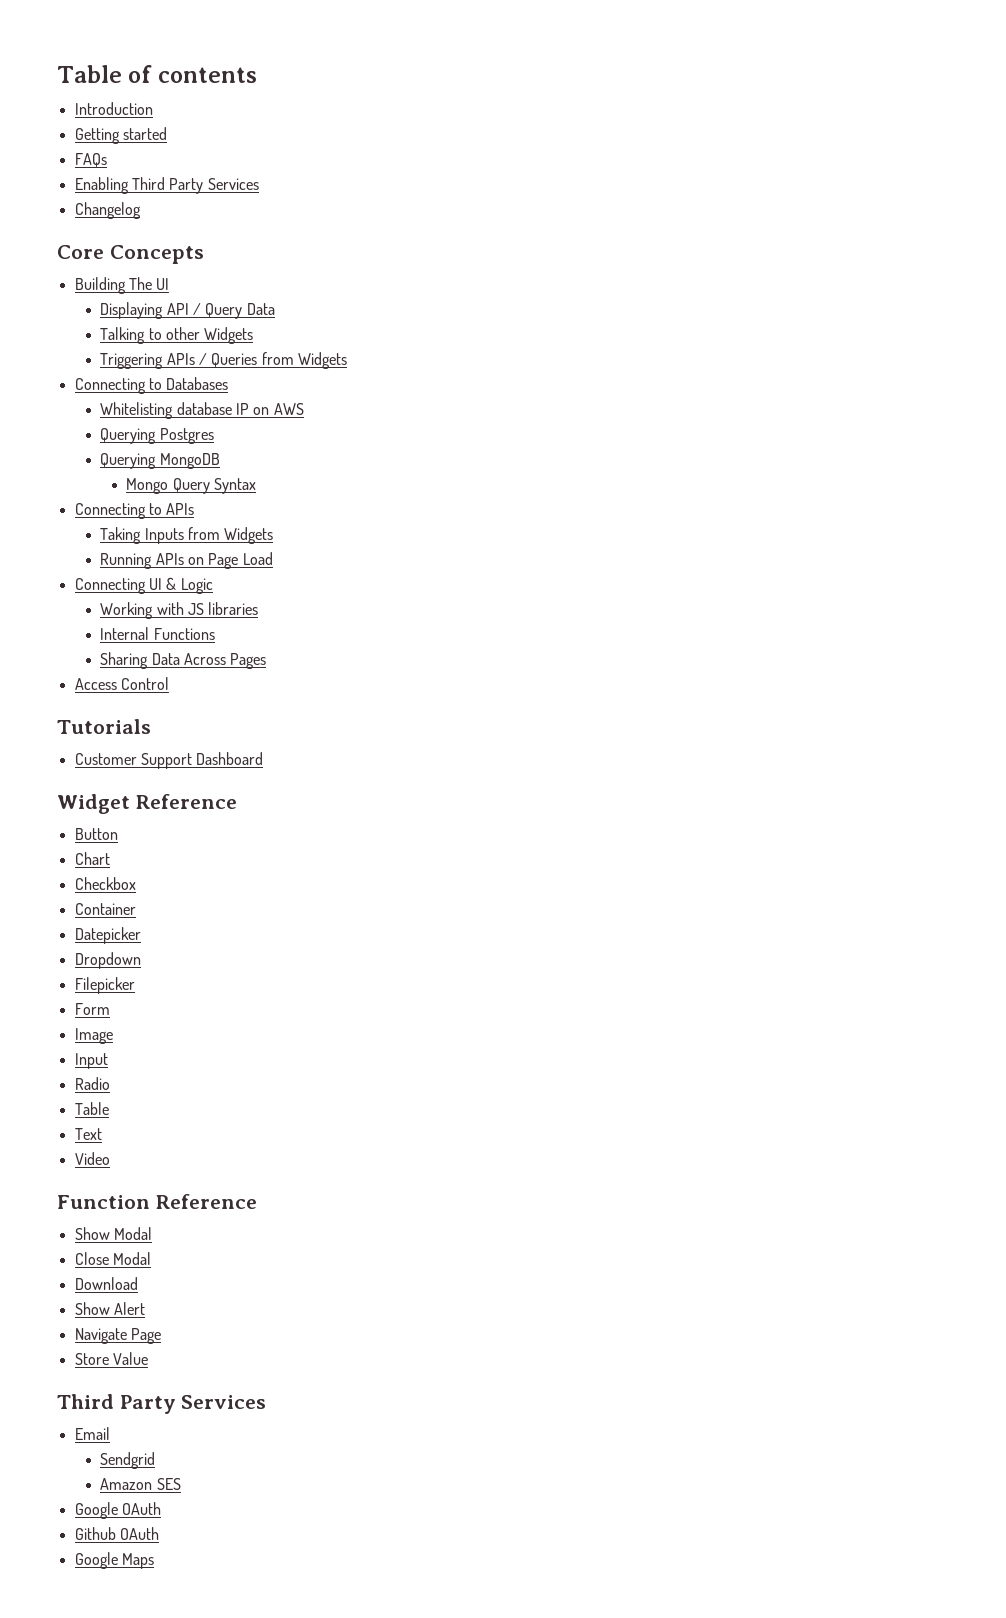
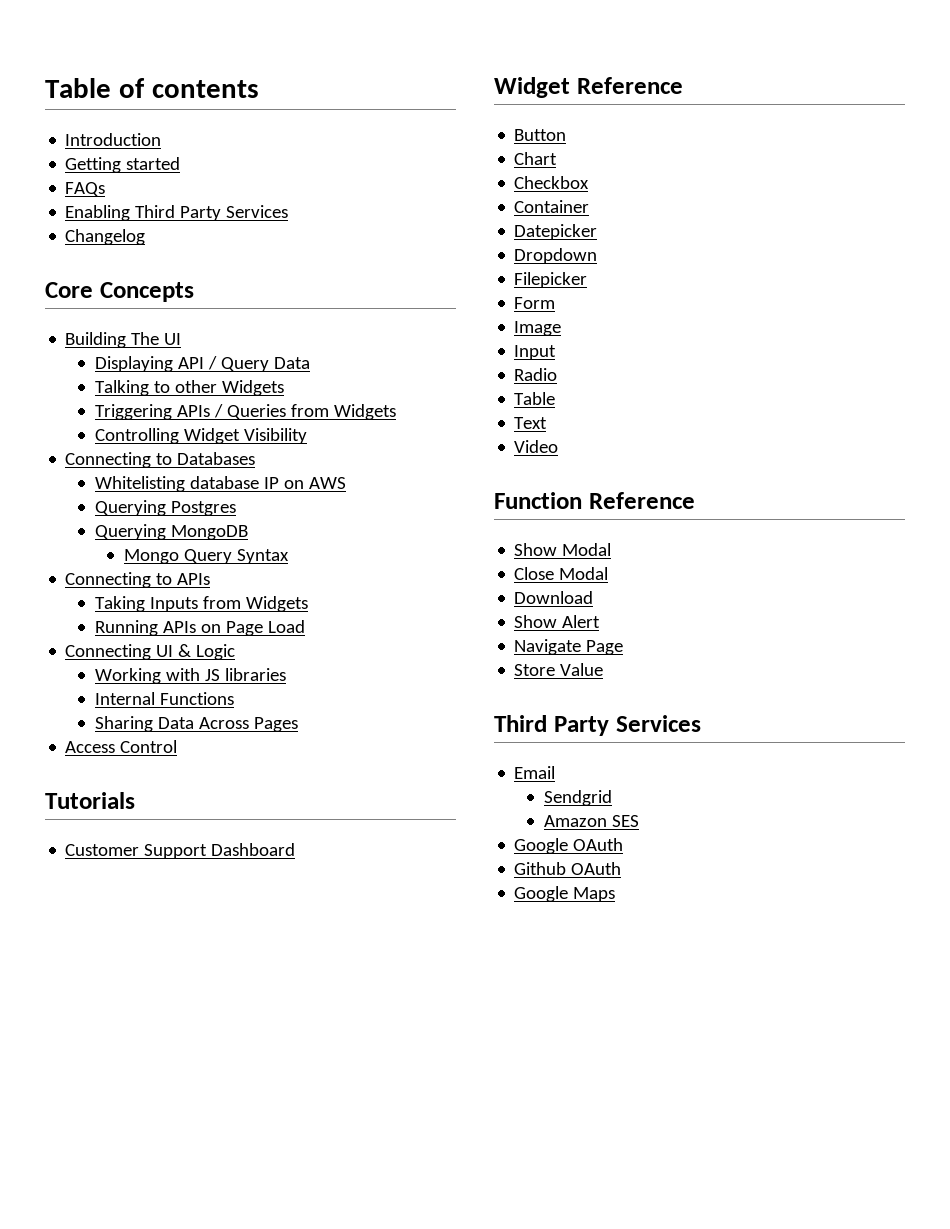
(348, 360) none -> [94,428,307,444] // Controlling Widget Visibility

